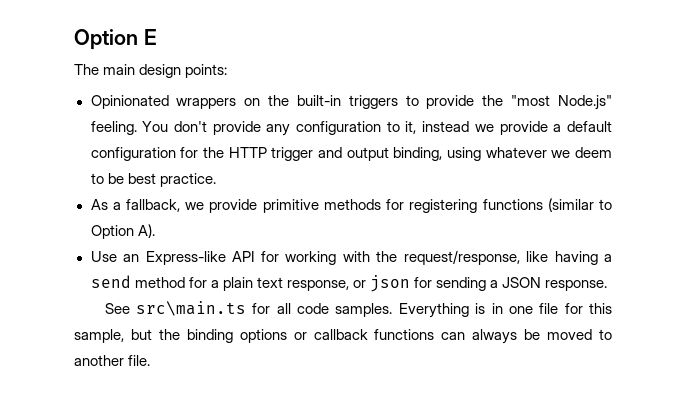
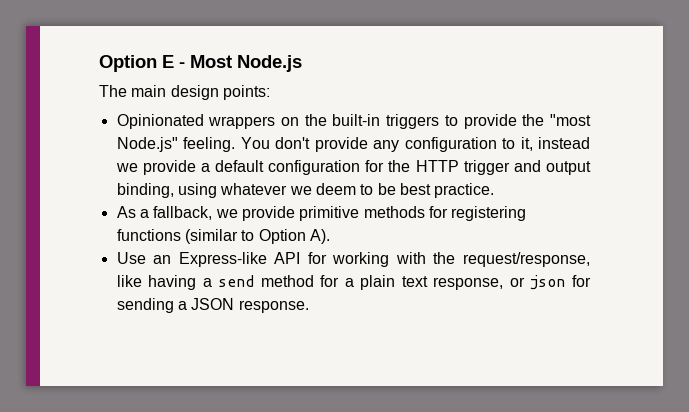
(157, 37) none -> [179,55,302,72] - Most Node.js
[104,301,612,318] [74,329,613,344] [74,355,151,366] // See src\main.ts for all code samples. Everything is in one file for this sample, but the binding options or callback functions can always be moved to another file. -> (309, 306) none

